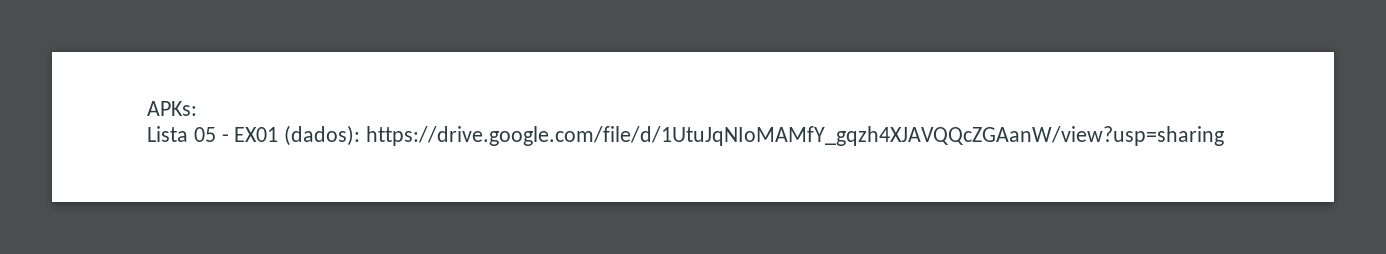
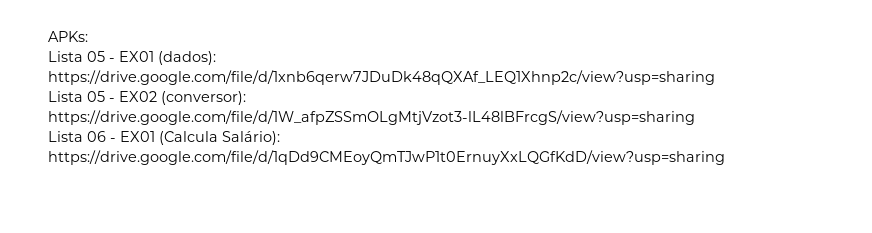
[366,126,1225,146] https://drive.google.com/file/d/1UtuJqNIoMAMfY_gqzh4XJAVQQcZGAanW/view?usp=sharing -> [48,70,715,85] [48,91,246,105] [48,110,695,125] [48,131,280,145] [48,150,725,165] https://drive.google.com/file/d/1xnb6qerw7JDuDk48qQXAf_LEQ1Xhnp2c/view?usp=sharing // Lista 05 - EX02 (conversor): https://drive.google.com/file/d/1W_afpZSSmOLgMtjVzot3-lL48lBFrcgS/view?usp=sharing // Lista 06 - EX01 (Calcula Salário): https://drive.google.com/file/d/1qDd9CMEoyQmTJwP1t0ErnuyXxLQGfKdD/view?usp=sharing

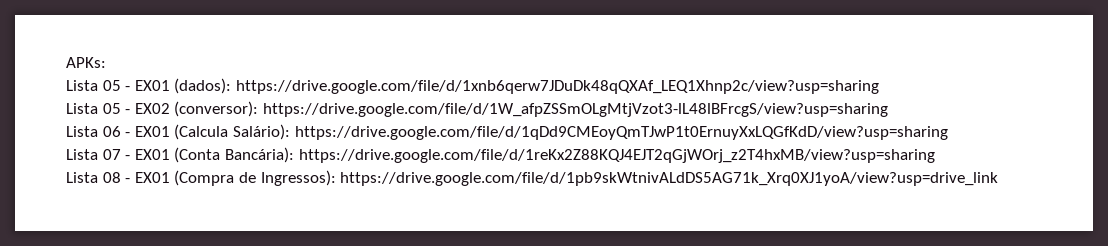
(725, 157) none -> [66,147,935,163] [66,170,999,186] // Lista 07 - EX01 (Conta Bancária): https://drive.google.com/file/d/1reKx2Z88KQJ4EJT2qGjWOrj_z2T4hxMB/view?usp=sharing // Lista 08 - EX01 (Compra de Ingressos): https://drive.google.com/file/d/1pb9skWtnivALdDS5AG71k_Xrq0XJ1yoA/view?usp=drive_link

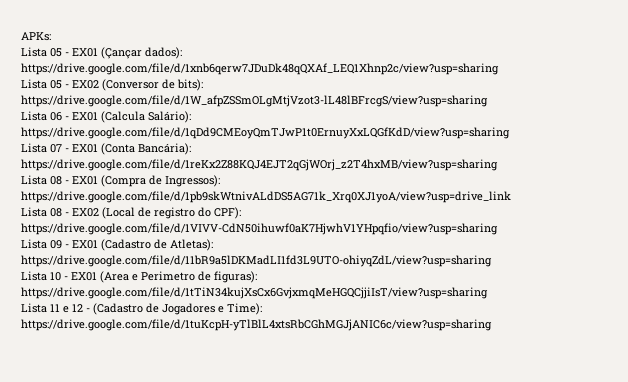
[174,78,232,94] (dados): -> [101,47,182,59] (Çançar dados):
[174,101,259,117] (conversor): -> [102,79,203,91] (Conversor de bits):
(999, 179) none -> [21,207,241,219] [21,223,498,235] [21,239,213,251] [21,255,492,267] [21,271,257,283] [21,287,488,299] [21,303,262,315] [21,319,492,331] // Lista 08 - EX02 (Local de registro do CPF): https://drive.google.com/file/d/1VIVV-CdN50ihuwf0aK7HjwhV1YHpqfio/view?usp=sharing // Lista 09 - EX01 (Cadastro de Atletas): https://drive.google.com/file/d/11bR9a5lDKMadLI1fd3L9UTO-ohiyqZdL/view?usp=sharing // Lista 10 - EX01 (Area e Perimetro de figuras): https://drive.google.com/file/d/1tTiN34kujXsCx6GvjxmqMeHGQCjjiIsT/view?usp=sharing // Lista 11 e 12 - (Cadastro de Jogadores e Time): https://drive.google.com/file/d/1tuKcpH-yTlBlL4xtsRbCGhMGJjANIC6c/view?usp=sharing

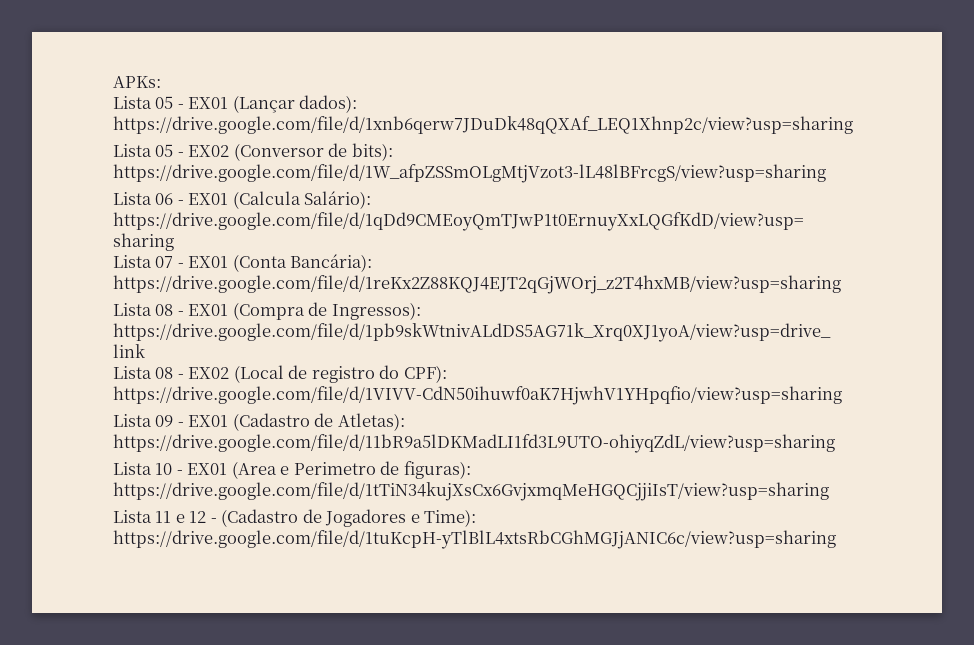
[101,47,142,59] (Çançar -> [232,95,295,113] (Lançar

